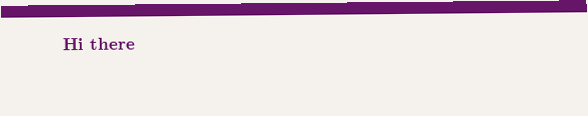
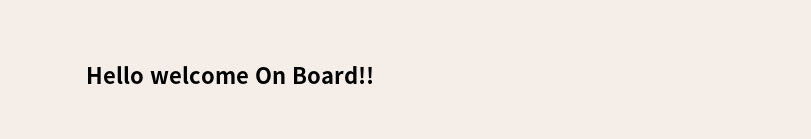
[62,37,135,51] Hi there -> [86,66,374,84] Hello welcome On Board!!

